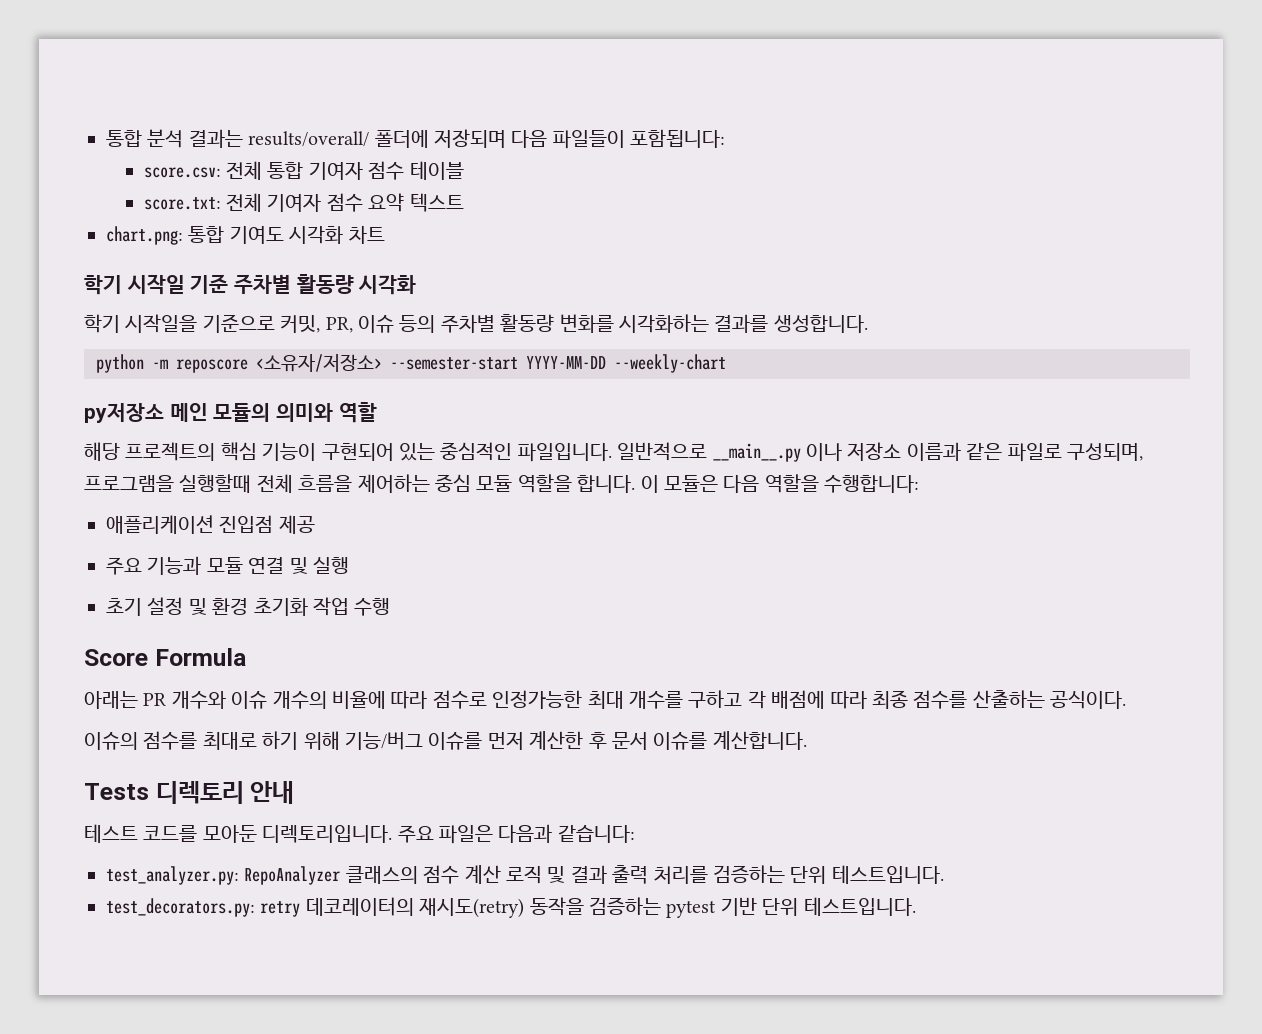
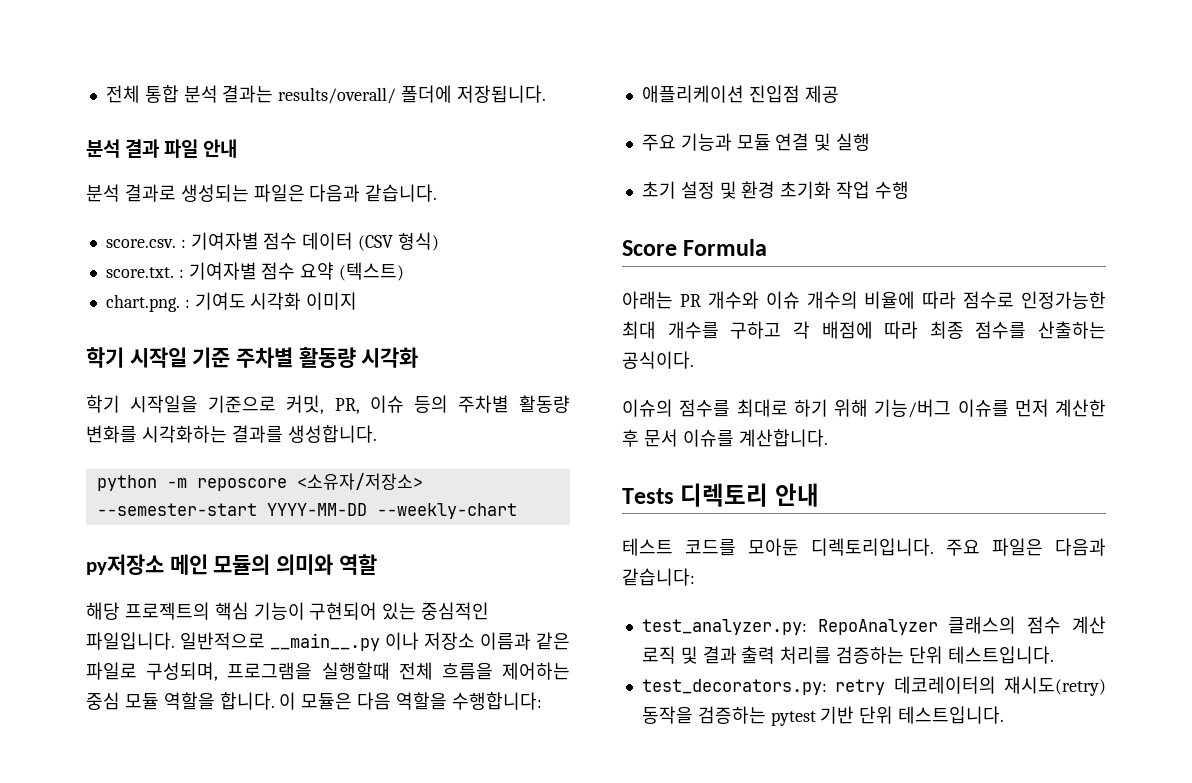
(106, 138) none -> [105,85,140,103] 전체
[434,129,726,149] [143,161,464,180] [143,193,464,212] [106,226,225,245] 저장되며 다음 파일들이 포함됩니다: // score.csv: 전체 통합 기여자 점수 테이블 // score.txt: 전체 기여자 점수 요약 텍스트 // chart.png: 통합 -> [456,85,546,103] [86,139,238,158] [86,184,438,202] [105,232,439,251] [105,262,405,281] [105,294,190,312] 저장됩니다. // 분석 결과 파일 안내 // 분석 결과로 생성되는 파일은 다음과 같습니다. // score.csv. : 기여자별 점수 데이터 (CSV 형식) // score.txt. : 기여자별 점수 요약 (텍스트) // chart.png. :
[348,225,385,244] 차트 -> [306,292,358,310] 이미지

